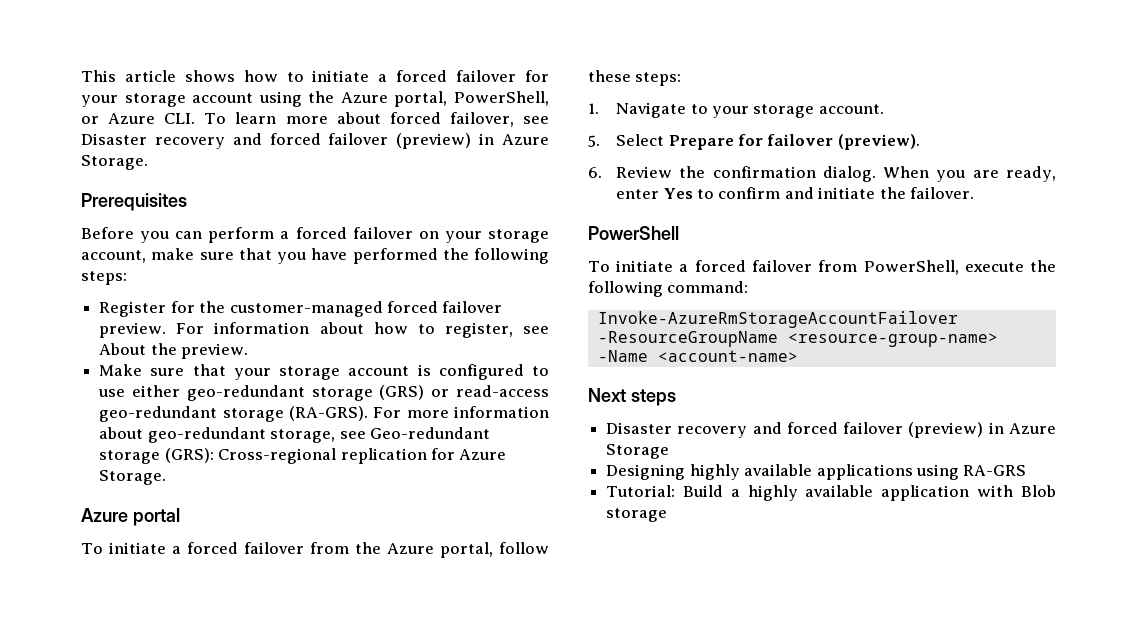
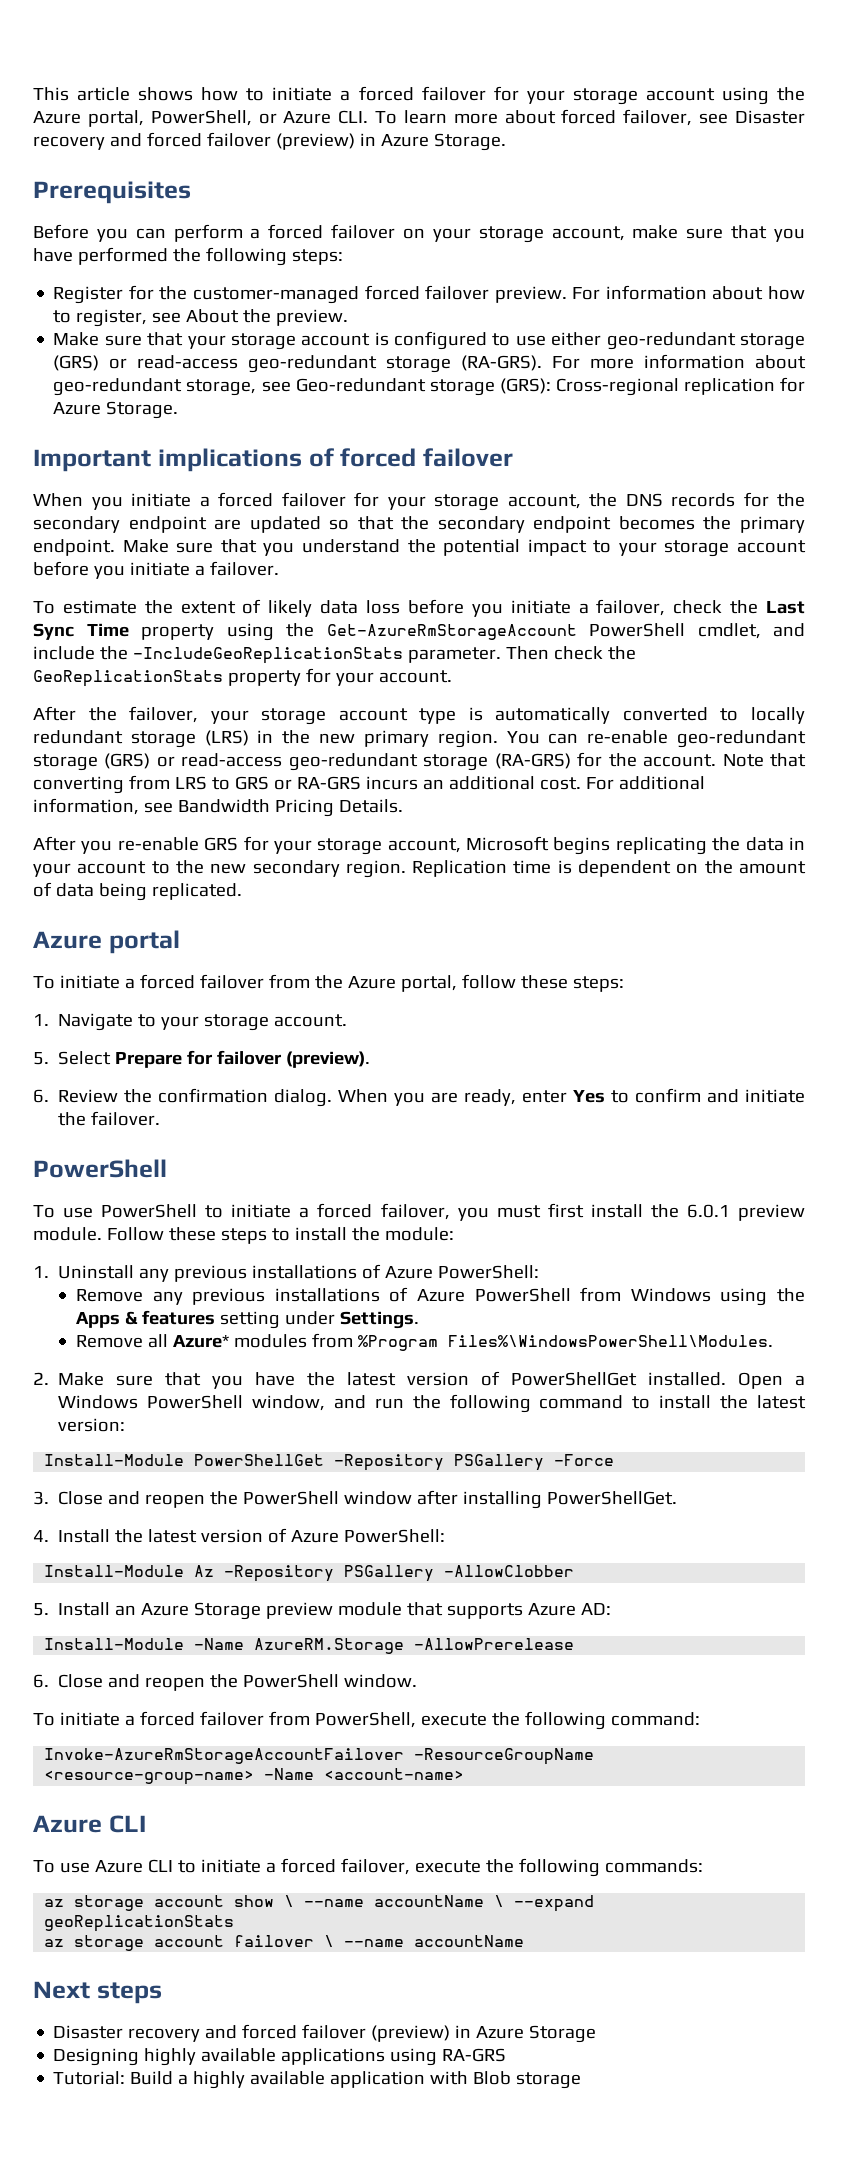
(167, 477) none -> [33,448,513,472] [33,492,805,511] [33,516,805,533] [33,539,806,557] [33,561,279,579] [33,599,806,617] [33,623,805,641] [33,646,636,664] [33,668,452,687] [33,706,805,725] [33,730,806,748] [33,752,807,771] [33,775,705,794] [33,798,403,817] [33,836,805,855] [33,860,806,878] [33,882,242,901] // Important implications of forced failover // When you initiate a forced failover for your storage account, the DNS records for the secondary endpoint are updated so that the secondary endpoint becomes the primary endpoint. Make sure that you understand the potential impact to your storage account before you initiate a failover. // To estimate the extent of likely data loss before you initiate a failover, check the Last Sync Time property using the Get-AzureRmStorageAccount PowerShell cmdlet, and include the -IncludeGeoReplicationStats parameter. Then check the GeoReplicationStats property for your account. // After the failover, your storage account type is automatically converted to locally redundant storage (LRS) in the new primary region. You can re-enable geo-redundant storage (GRS) or read-access geo-redundant storage (RA-GRS) for the account. Note that converting from LRS to GRS or RA-GRS incurs an additional cost. For additional information, see Bandwidth Pricing Details. // After you re-enable GRS for your storage account, Microsoft begins replicating the data in your account to the new secondary region. Replication time is dependent on the amount of data being replicated.
(679, 233) none -> [33,1203,805,1221] [33,1227,454,1244] [33,1264,540,1282] [75,1287,806,1306] [75,1310,419,1329] [75,1333,773,1351] [33,1371,805,1389] [58,1394,806,1413] [58,1418,126,1432] [44,1454,615,1471] [33,1490,678,1509] [33,1528,446,1543] [44,1565,575,1582] [33,1602,612,1620] [44,1638,575,1654] [33,1674,418,1691] // To use PowerShell to initiate a forced failover, you must first install the 6.0.1 preview module. Follow these steps to install the module: // 1. Uninstall any previous installations of Azure PowerShell: // Remove any previous installations of Azure PowerShell from Windows using the Apps & features setting under Settings. // Remove all Azure* modules from %Program Files%\WindowsPowerShell\Modules. // 2. Make sure that you have the latest version of PowerShellGet installed. Open a Windows PowerShell window, and run the following command to install the latest version: // Install-Module PowerShellGet –Repository PSGallery –Force // 3. Close and reopen the PowerShell window after installing PowerShellGet. // 4. Install the latest version of Azure PowerShell: // Install-Module Az –Repository PSGallery –AllowClobber // 5. Install an Azure Storage preview module that supports Azure AD: // Install-Module -Name AzureRM.Storage -AllowPrerelease // 6. Close and reopen the PowerShell window.
(798, 356) none -> [33,1815,146,1833] [33,1858,703,1877] [44,1895,595,1912] [44,1915,235,1932] [44,1935,525,1951] // Azure CLI // To use Azure CLI to initiate a forced failover, execute the following commands: // az storage account show \ --name accountName \ --expand geoReplicationStats // az storage account failover \ --name accountName

